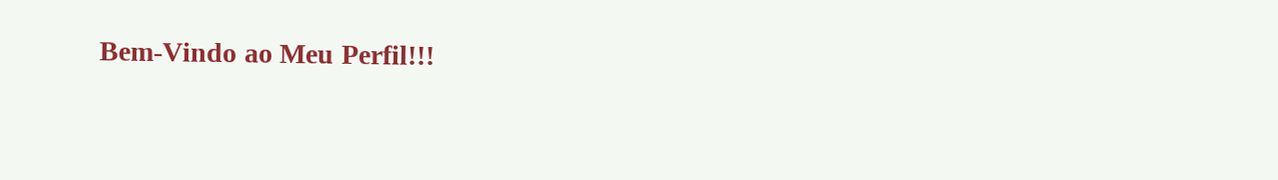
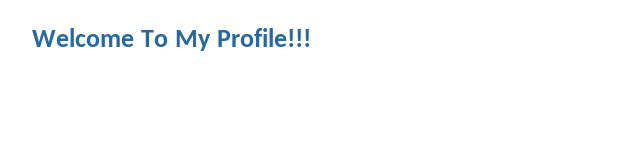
[99,41,435,66] Bem-Vindo ao Meu Perfil!!! -> [32,28,312,51] Welcome To My Profile!!!

